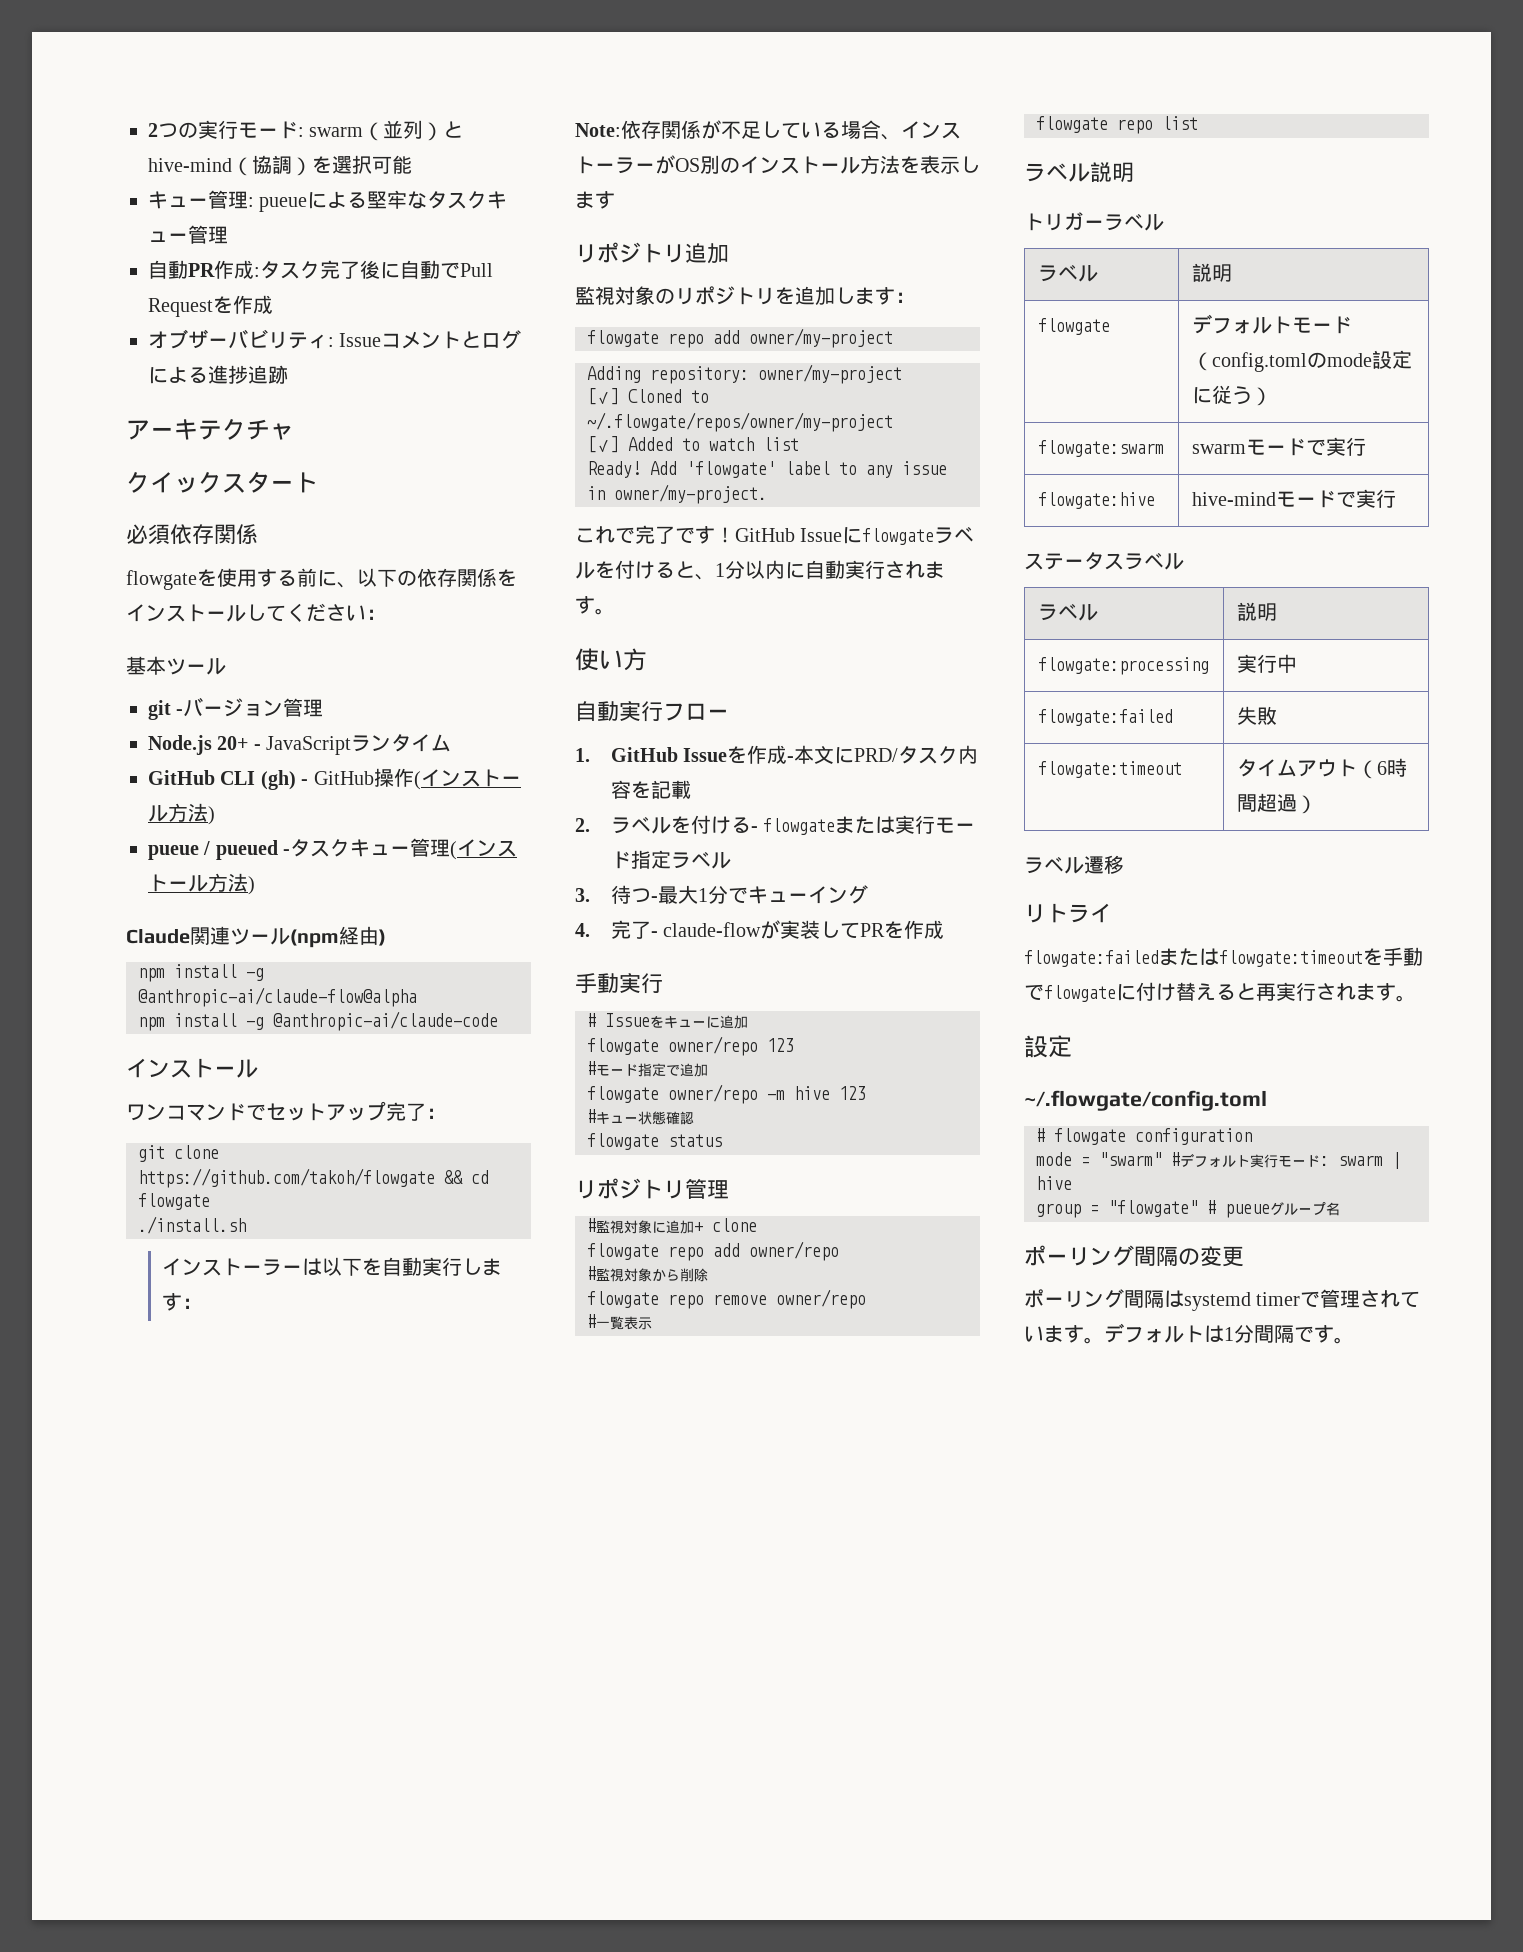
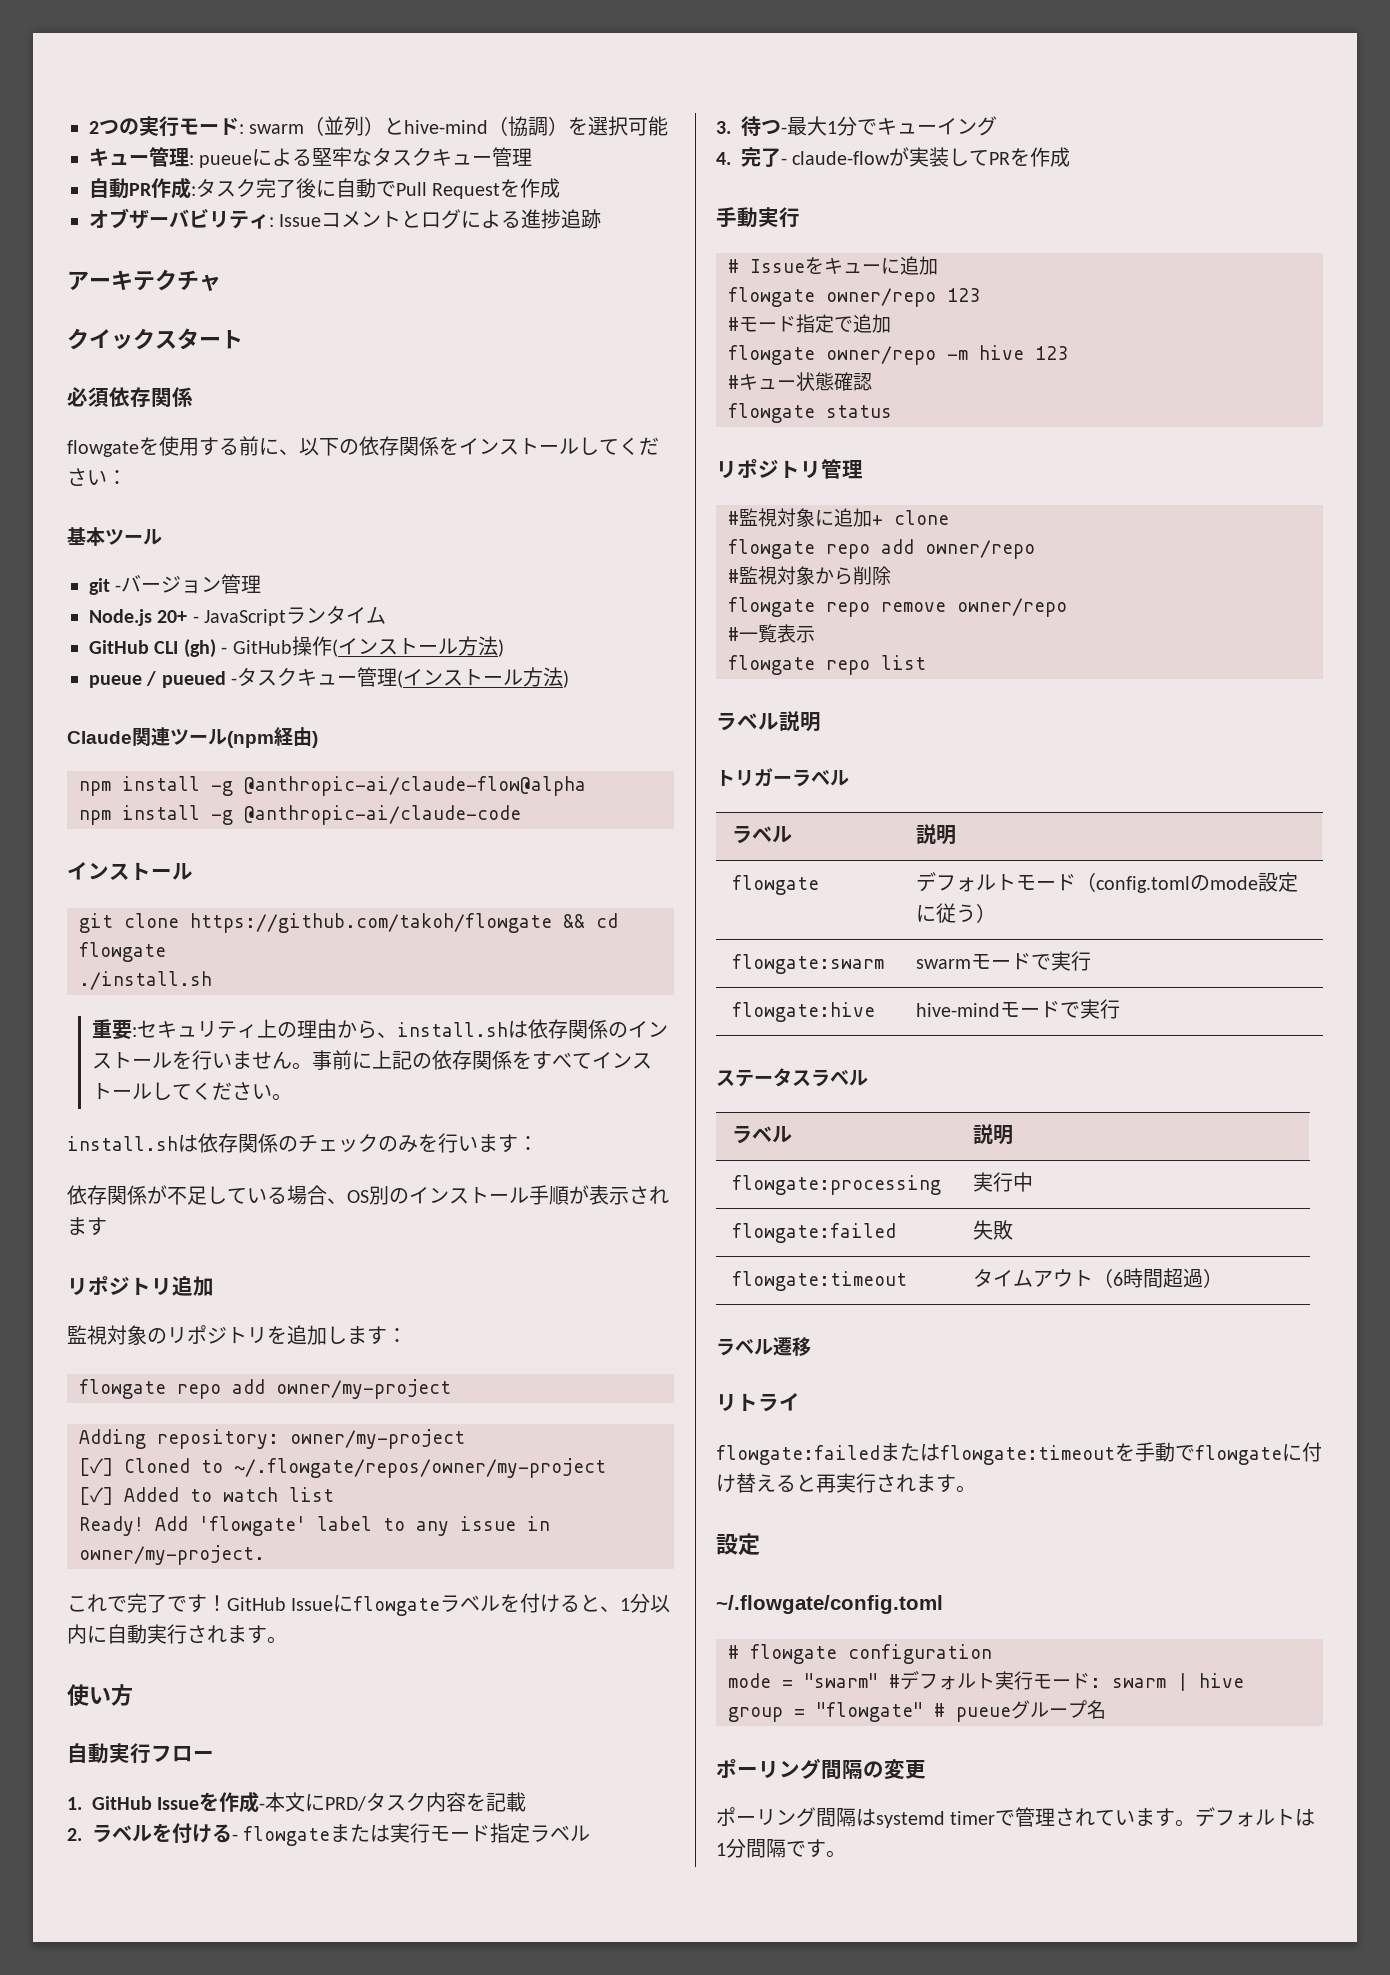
[126,1101,446,1121] // ワンコマンドでセットアップ完了： -> (193, 871) none
[162,1257,503,1276] [162,1293,203,1311] [575,123,621,137] インストーラーは以下を自動実行します： // Note: -> [91,1019,668,1040] [91,1050,652,1070] [91,1082,292,1101] [67,1133,538,1153] 重要:セキュリティ上の理由から、install.shは依存関係のインストールを行いません。事前に上記の依存関係をすべてインストールしてください。 // install.shは依存関係のチェックのみを行います： //
[901,121,961,139] [575,155,675,174] インストーラーが -> (347, 1201) none
[860,155,980,174] 方法を表示し -> [529,1185,669,1205] 手順が表示され

